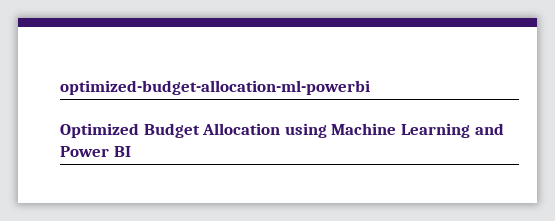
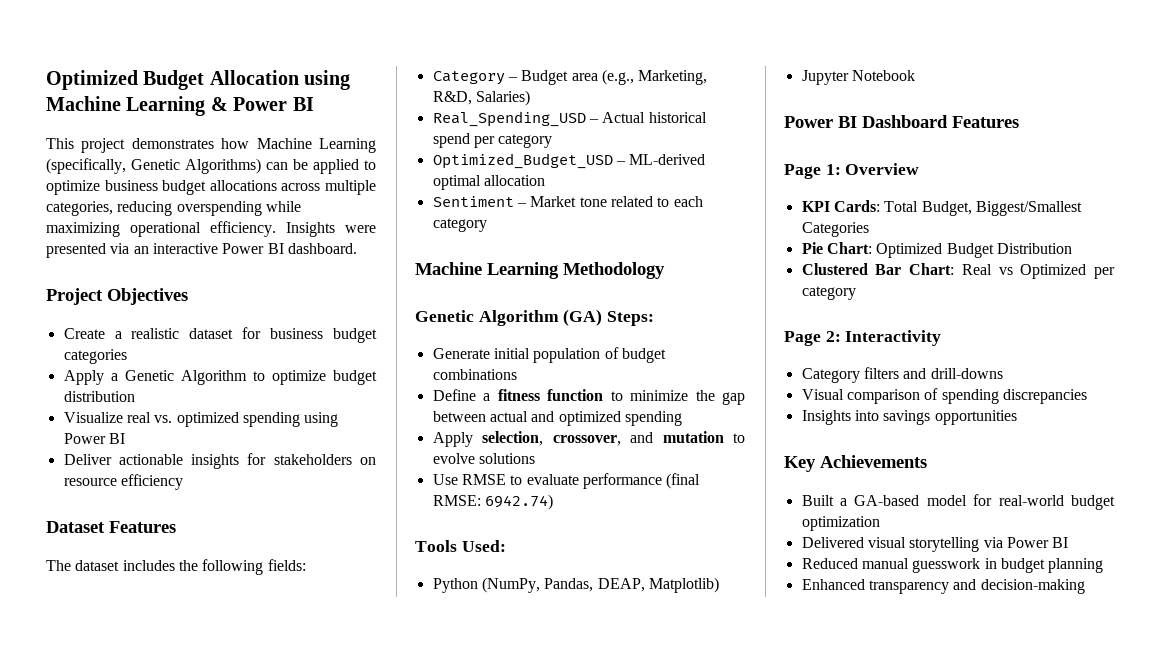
[60,80,370,95] optimized-budget-allocation-ml-powerbi // -> (46, 80) none
[474,123,504,135] [60,146,131,157] and Power BI -> [210,97,314,111] [46,138,376,153] [46,158,376,174] [46,180,376,195] [46,201,301,216] [46,221,376,237] [46,243,357,258] [46,288,188,305] [63,327,377,343] [63,349,127,364] [63,370,377,385] [63,391,135,402] [63,412,339,427] [63,433,125,444] [63,453,377,469] [63,474,183,490] [46,521,176,533] [46,559,306,575] [432,69,708,85] [432,90,530,106] [432,111,707,127] [432,133,553,148] [432,153,706,169] [432,175,545,190] [432,196,703,207] [432,218,487,232] [415,262,665,279] [415,309,655,326] [432,347,666,363] [432,369,517,380] [432,389,745,405] [432,411,682,426] [432,431,745,447] [432,453,535,464] [432,473,701,489] [432,494,553,510] [415,540,506,552] [432,577,719,593] [801,70,915,85] [784,115,1019,128] [784,163,920,179] [801,200,1082,216] [801,222,869,237] [801,242,1072,258] [801,263,1115,279] [801,286,856,300] [784,330,942,346] [801,367,1003,383] [801,388,1087,404] [801,410,1017,425] [784,455,927,472] [801,494,1115,510] [801,516,880,531] [801,537,1069,552] [801,558,1104,573] [801,579,1085,594] & Power BI // This project demonstrates how Machine Learning (specifically, Genetic Algorithms) can be applied to optimize business budget allocations across multiple categories, reducing overspending while maximizing operational efficiency. Insights were presented via an interactive Power BI dashboard. // Project Objectives // Create a realistic dataset for business budget categories // Apply a Genetic Algorithm to optimize budget distribution // Visualize real vs. optimized spending using Power BI // Deliver actionable insights for stakeholders on resource efficiency // Dataset Features // The dataset includes the following fields: // Category – Budget area (e.g., Marketing, R&D, Salaries) // Real_Spending_USD – Actual historical spend per category // Optimized_Budget_USD – ML-derived optimal allocation // Sentiment – Market tone related to each category // Machine Learning Methodology // Genetic Algorithm (GA) Steps: // Generate initial population of budget combinations // Define a fitness function to minimize the gap between actual and optimized spending // Apply selection, crossover, and mutation to evolve solutions // Use RMSE to evaluate performance (final RMSE: 6942.74) // Tools Used: // Python (NumPy, Pandas, DEAP, Matplotlib) // Jupyter Notebook // Power BI Dashboard Features // Page 1: Overview // KPI Cards: Total Budget, Biggest/Smallest Categories // Pie Chart: Optimized Budget Distribution // Clustered Bar Chart: Real vs Optimized per category // Page 2: Interactivity // Category filters and drill-downs // Visual comparison of spending discrepancies // Insights into savings opportunities // Key Achievements // Built a GA-based model for real-world budget optimization // Delivered visual storytelling via Power BI // Reduced manual guesswork in budget planning // Enhanced transparency and decision-making

